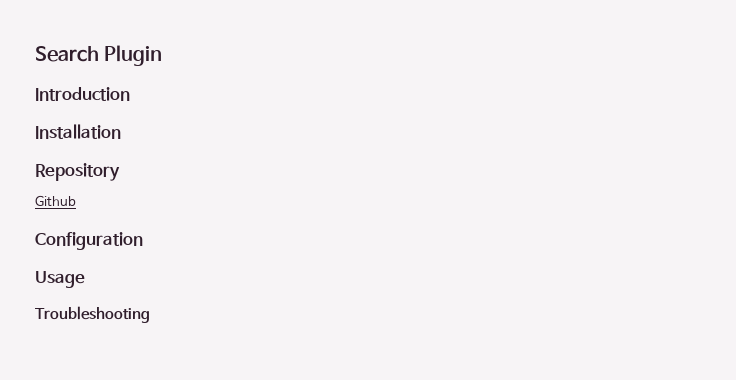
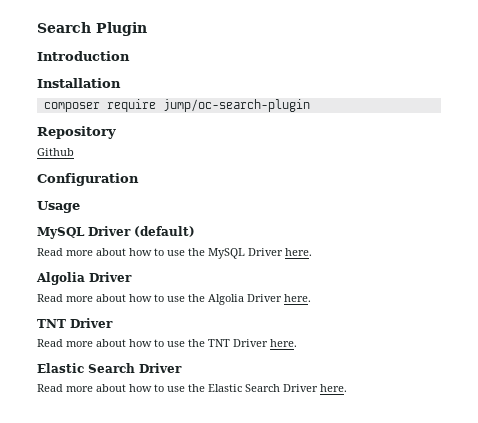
(121, 131) none -> [43,99,310,112] // composer require jump/oc-search-plugin
[35,306,150,323] Troubleshooting -> [37,226,195,239] [37,248,312,259] [36,272,132,285] [37,294,311,305] [37,318,113,328] [37,339,297,347] [37,363,182,373] [37,384,347,392] MySQL Driver (default) // Read more about how to use the MySQL Driver here. // Algolia Driver // Read more about how to use the Algolia Driver here. // TNT Driver // Read more about how to use the TNT Driver here. // Elastic Search Driver // Read more about how to use the Elastic Search Driver here.

